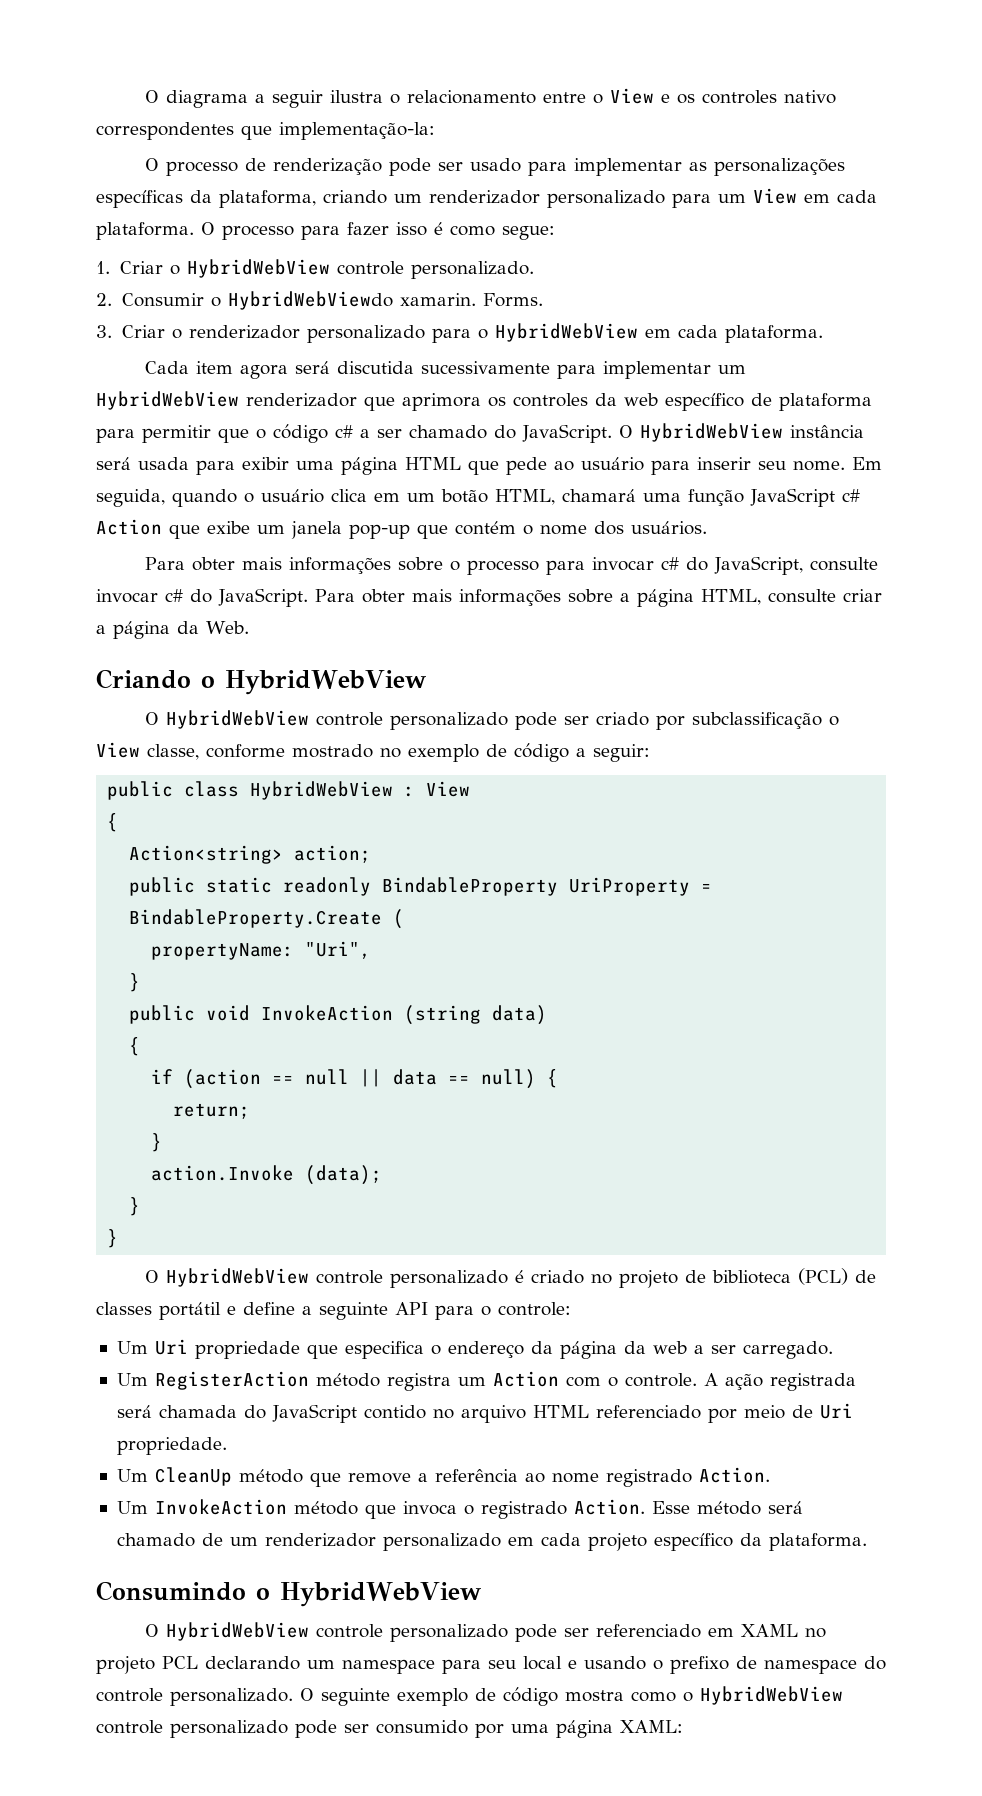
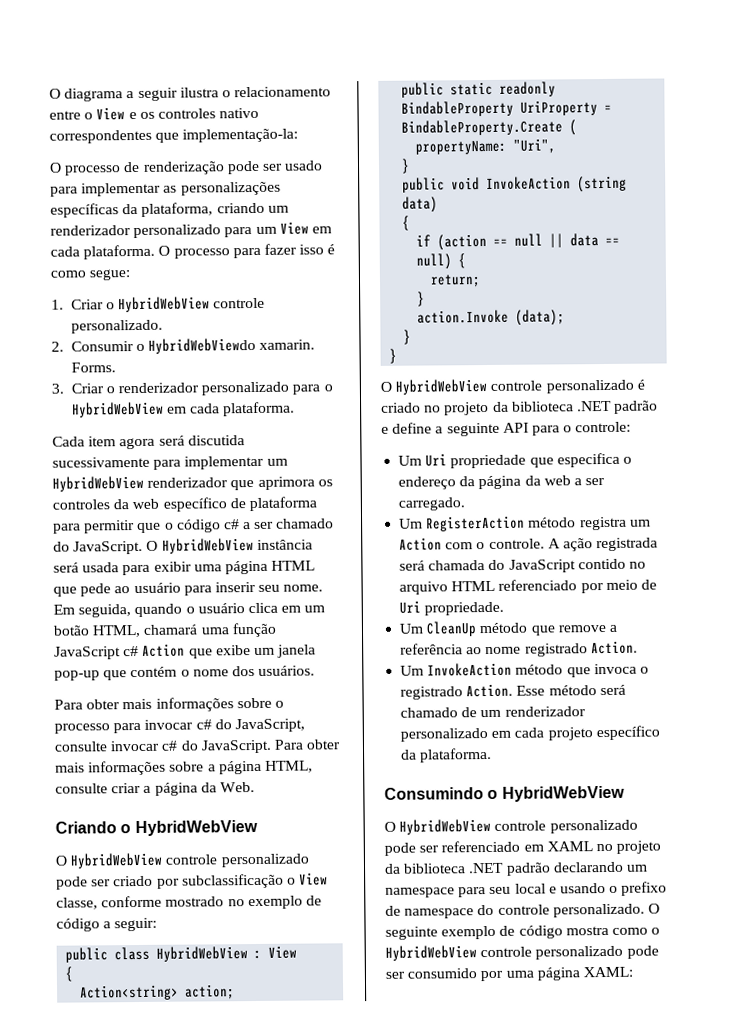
[685,1268,877,1285] [96,1302,221,1320] de biblioteca (PCL) de classes portátil -> [492,400,659,414] da biblioteca .NET padrão
[162,1656,198,1669] PCL -> [384,862,551,876] da biblioteca .NET padrão

